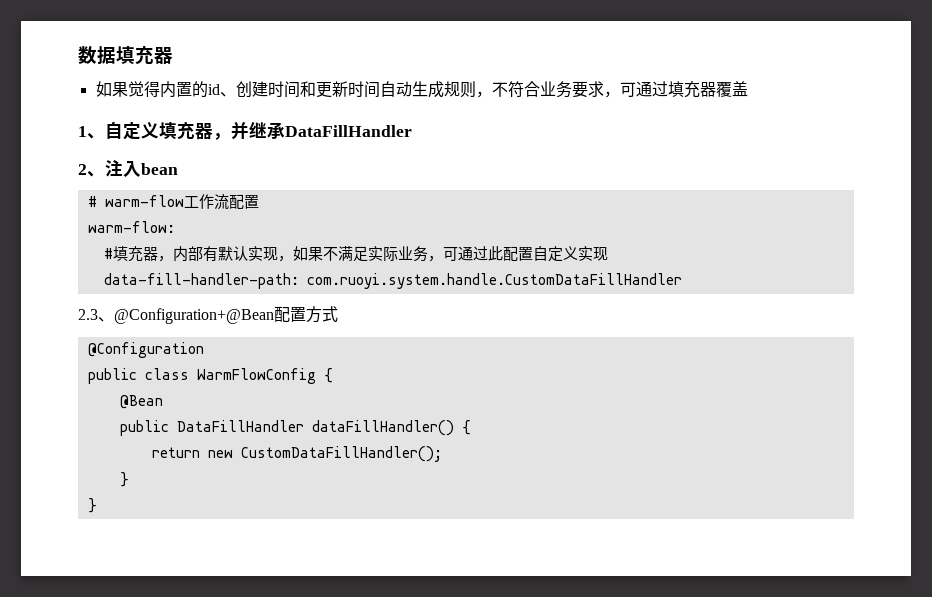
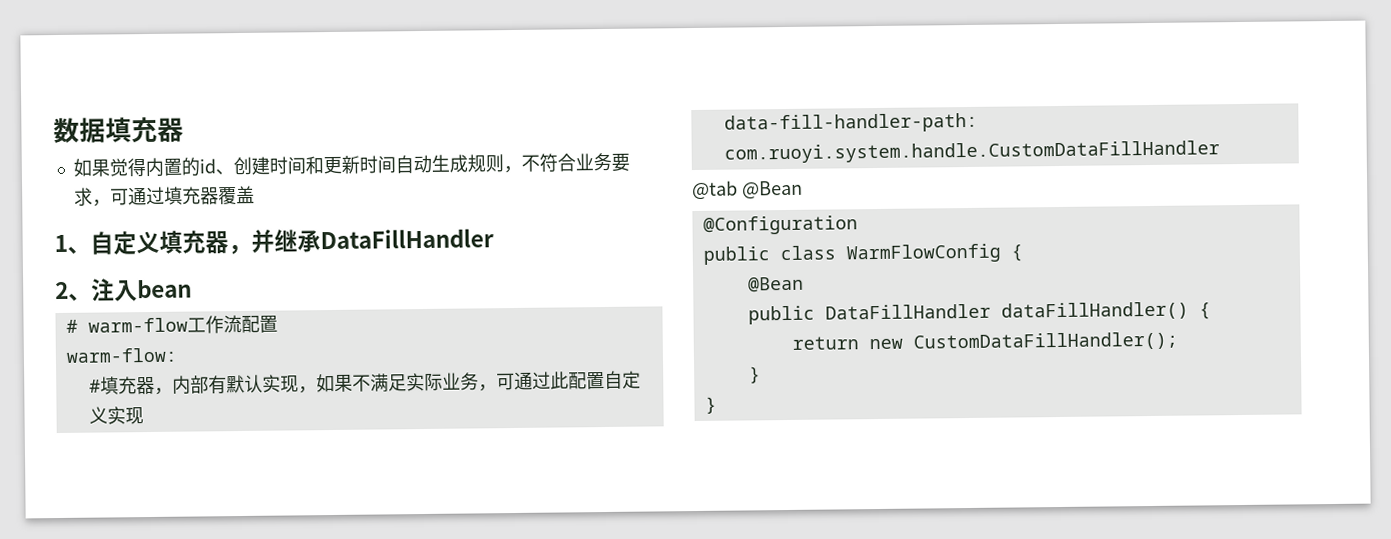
[78,306,338,324] 2.3、@Configuration+@Bean配置方式 -> [692,180,803,201] @tab @Bean

